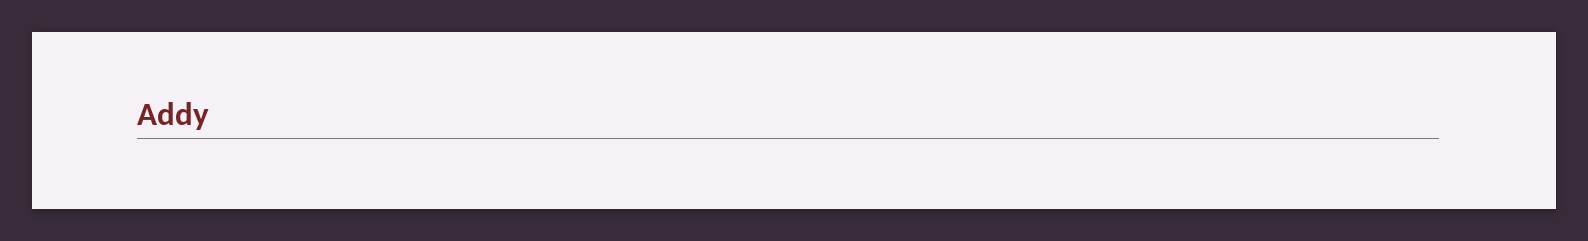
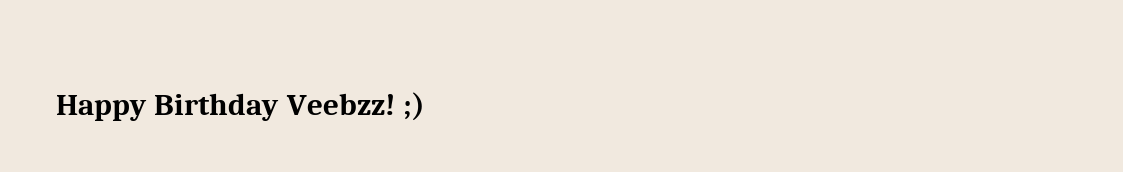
[137,102,209,130] Addy -> [56,92,426,121] Happy Birthday Veebzz! ;)

